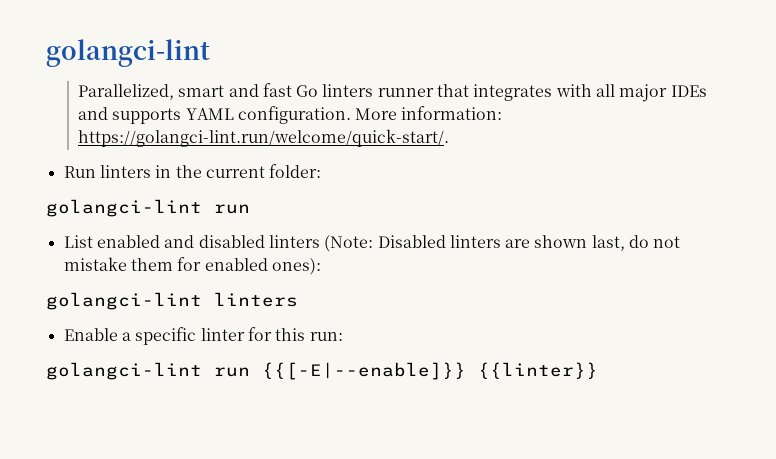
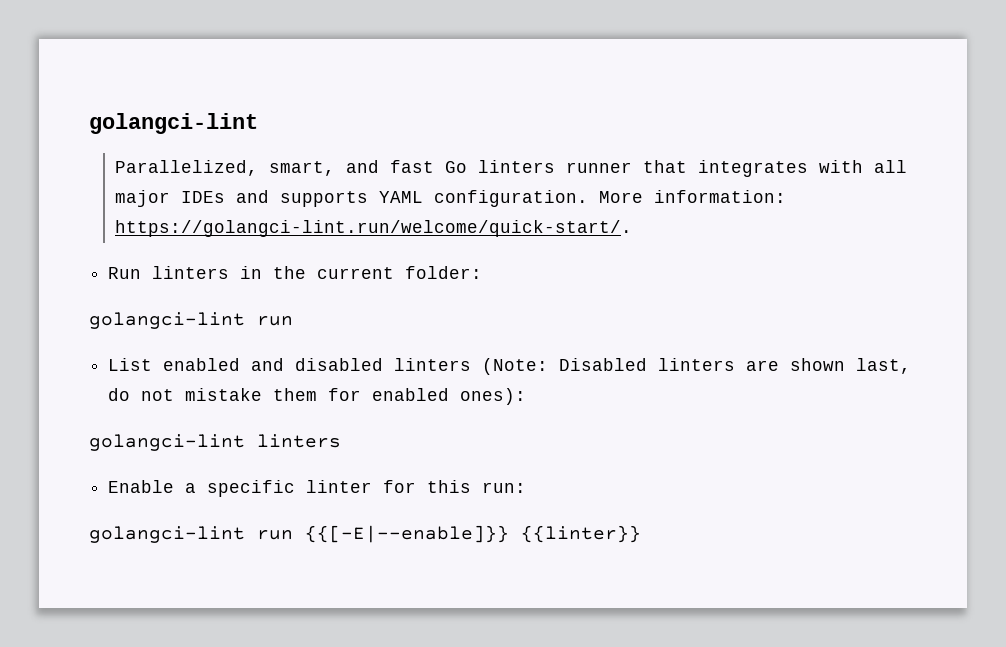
[178,85,225,97] smart -> [268,161,335,176] smart,

